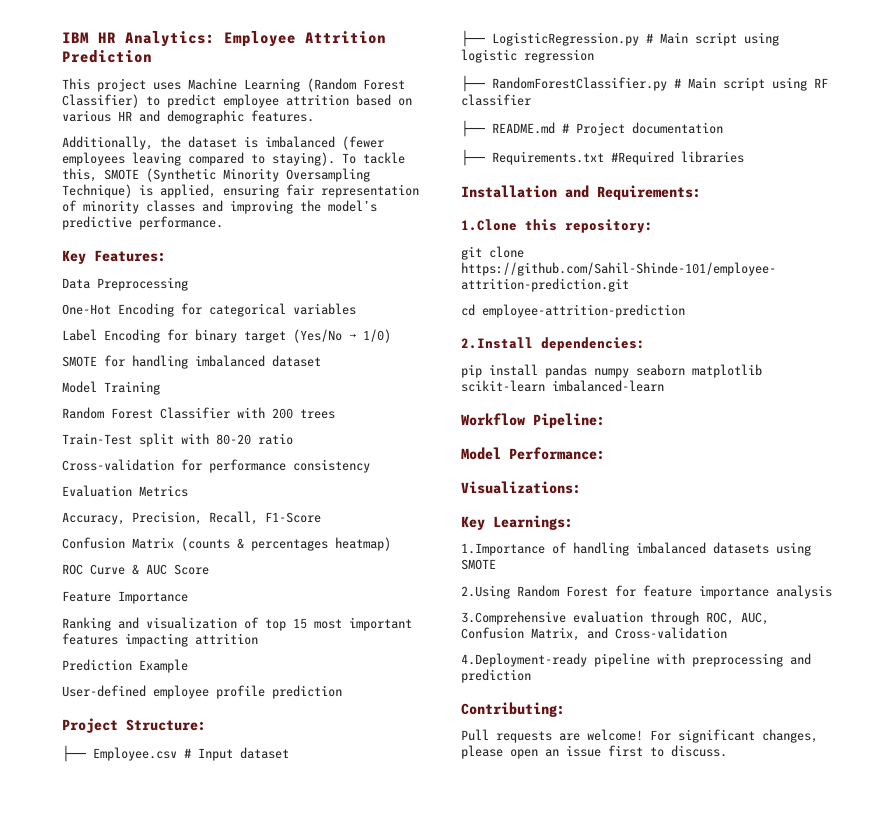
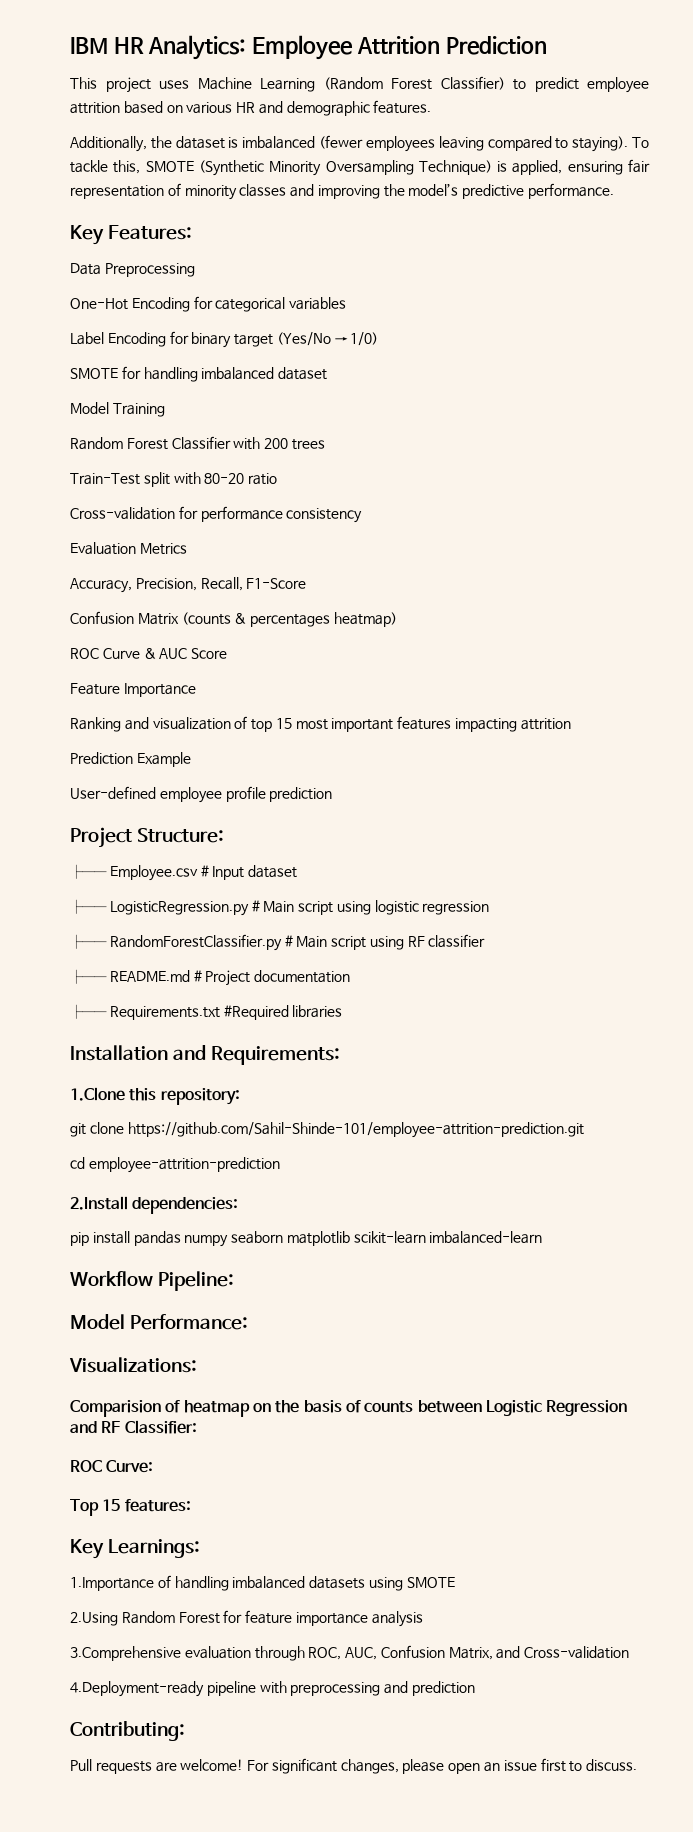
(581, 487) none -> [70,1400,628,1417] [70,1420,197,1434] [70,1460,154,1473] [70,1499,191,1516] // Comparision of heatmap on the basis of counts between Logistic Regression and RF Classifier: // ROC Curve: // Top 15 features:

